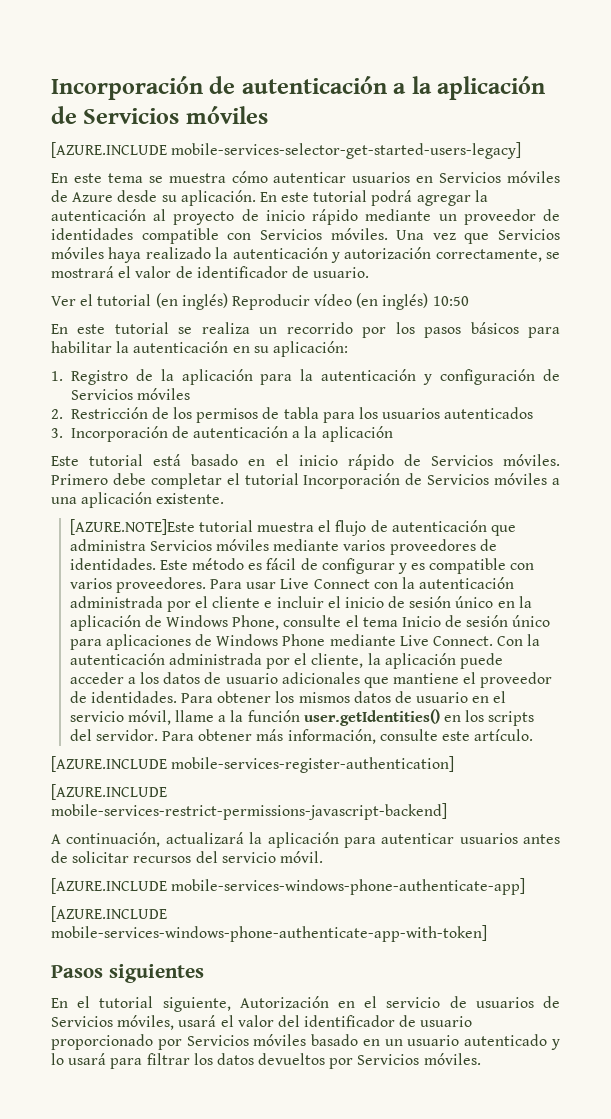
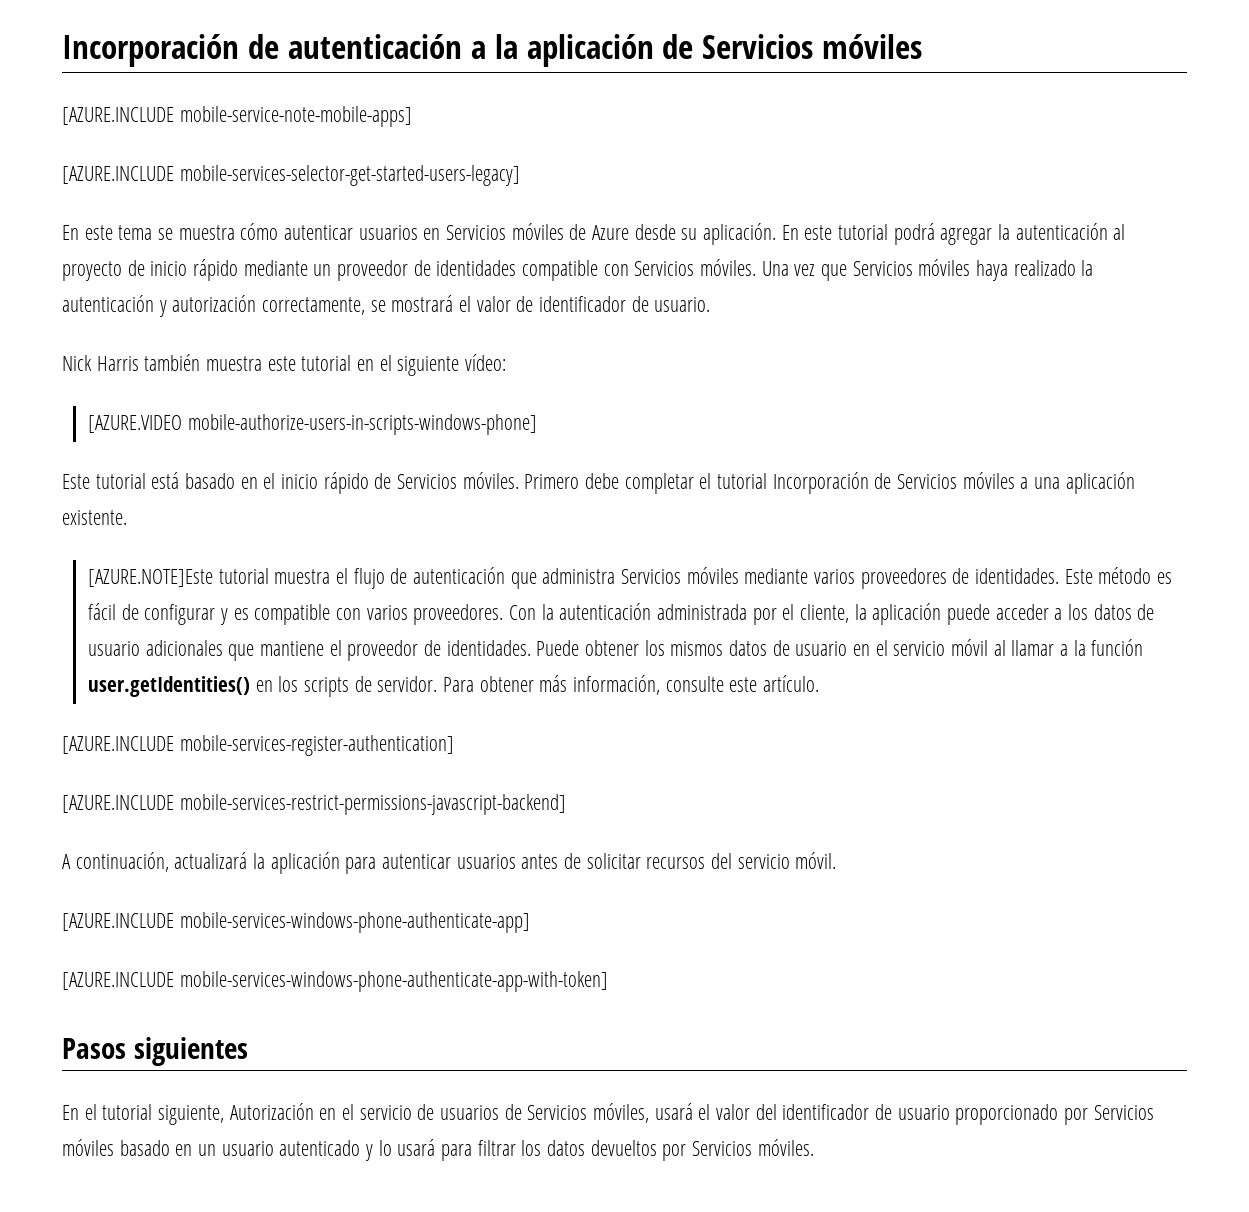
(268, 115) none -> [62,106,412,127] // [AZURE.INCLUDE mobile-service-note-mobile-apps]
[51,293,469,310] [51,322,560,338] [51,341,348,357] [51,369,560,385] [70,388,190,400] [51,407,534,423] [51,426,393,442] Ver el tutorial (en inglés) Reproducir vídeo (en inglés) 10:50 // En este tutorial se realiza un recorrido por los pasos básicos para habilitar la autenticación en su aplicación: // 1. Registro de la aplicación para la autenticación y configuración de Servicios móviles // 2. Restricción de los permisos de tabla para los usuarios autenticados // 3. Incorporación de autenticación a la aplicación -> [62,354,507,376] [88,414,537,435] Nick Harris también muestra este tutorial en el siguiente vídeo: // [AZURE.VIDEO mobile-authorize-users-in-scripts-windows-phone]
[210,577,515,589] [69,596,532,612] [69,615,551,631] [69,634,493,650] Para usar Live Connect con la autenticación administrada por el cliente e incluir el inicio de sesión único en la aplicación de Windows Phone, consulte el tema Inicio de sesión único para aplicaciones de Windows Phone mediante Live Connect. -> (504, 614) none
[181,693,214,703] Para -> [536,640,580,656] Puede
[127,710,215,725] móvil, llame -> [951,639,1055,656] móvil al llamar
[69,729,92,741] del -> [354,676,372,692] de

